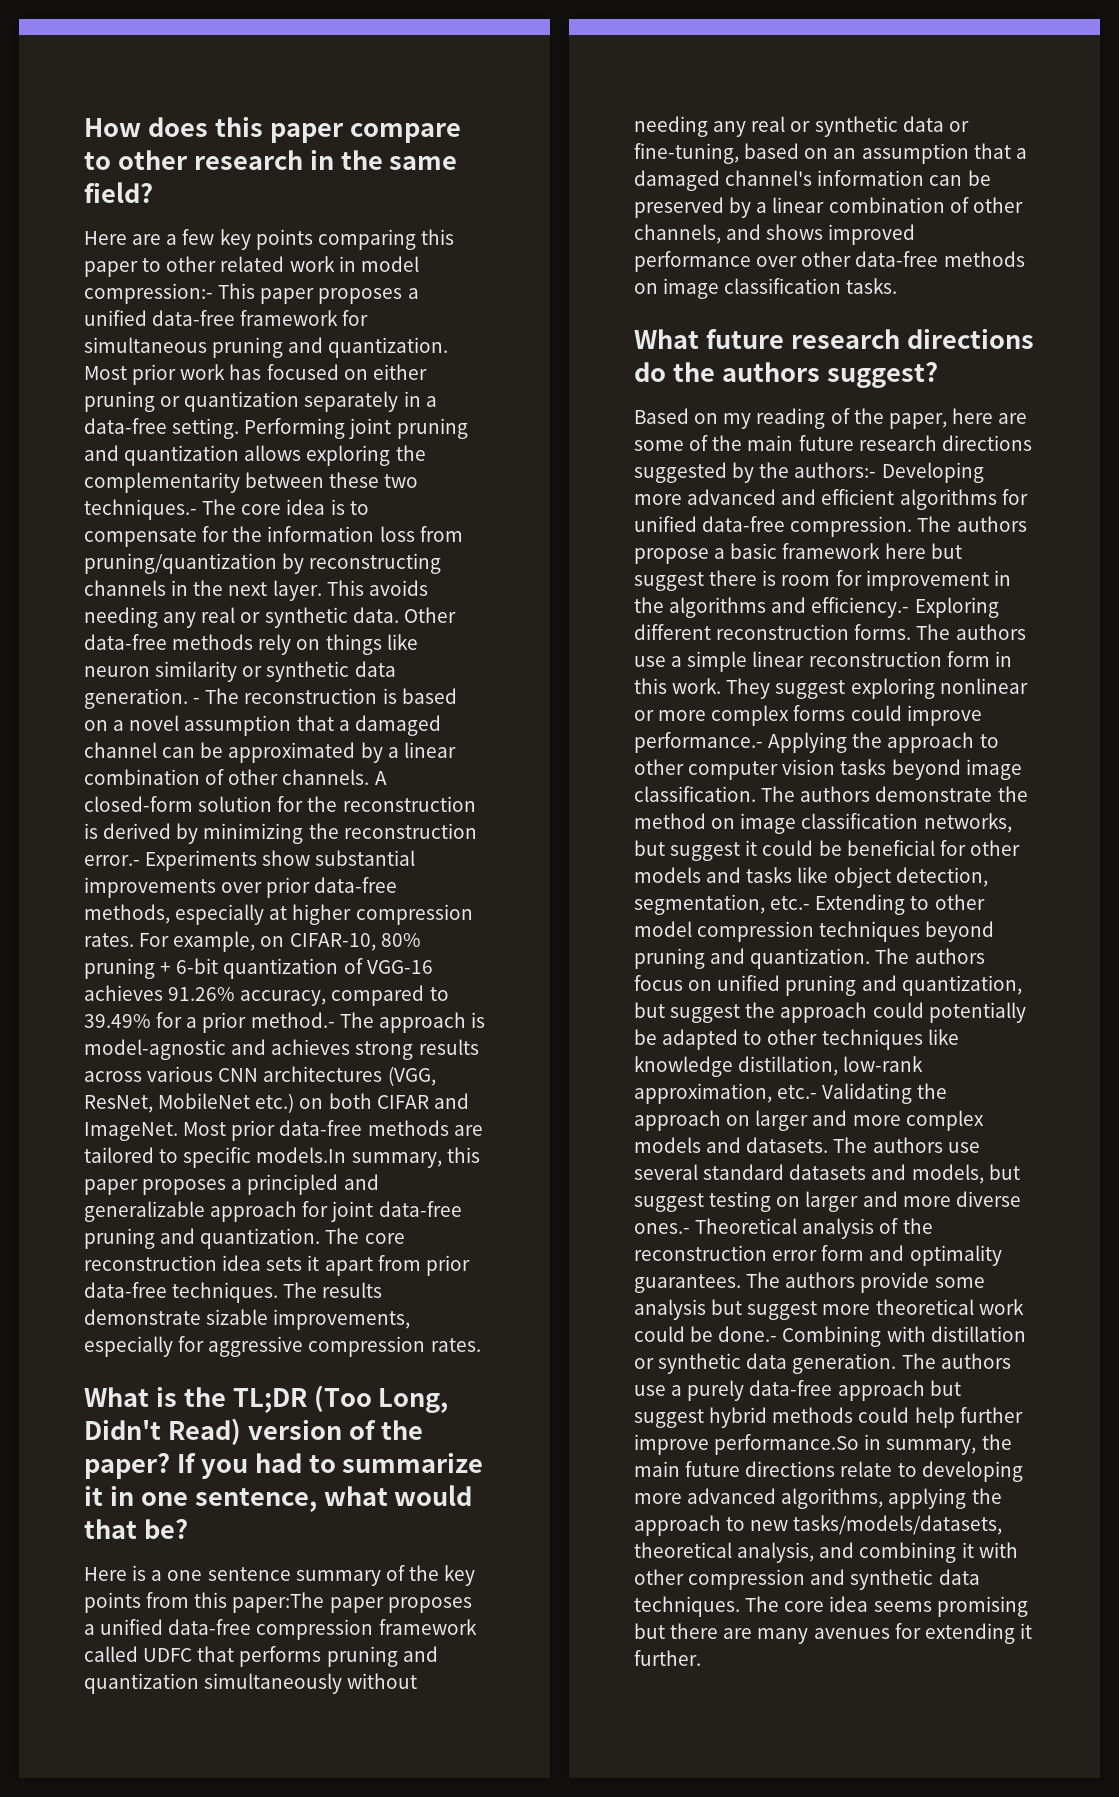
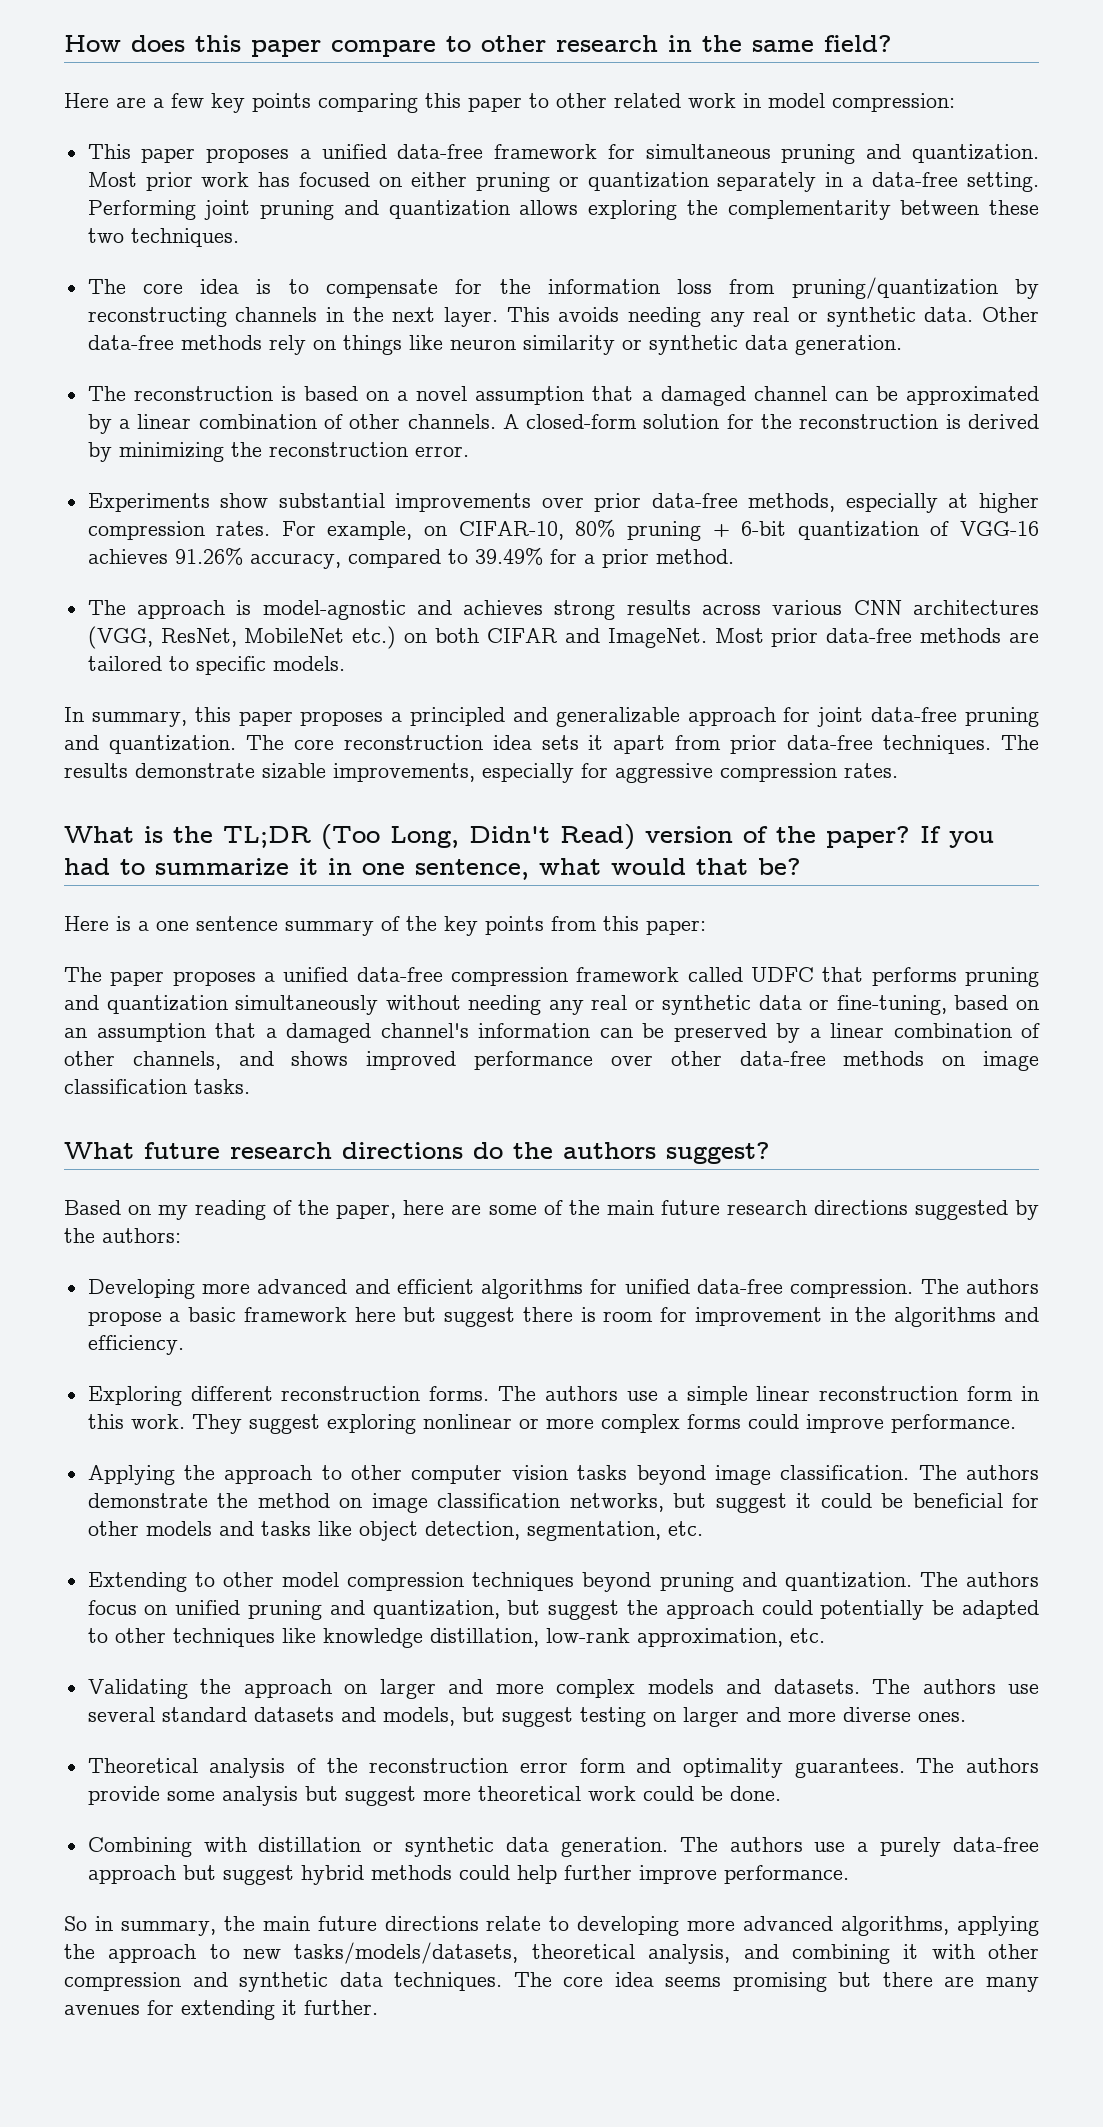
[84,283,213,304] compression:- -> [832,93,955,112] compression: //
[84,499,197,520] techniques.- -> [130,228,239,247] techniques. //
[193,698,201,704] - -> (902, 345) //
[84,855,140,866] error.- -> [414,446,469,457] error. //
[250,1012,335,1028] method.- -> [655,549,734,564] method. //
[256,1147,347,1163] models.In -> [272,656,345,671] [64,707,84,722] models. // In
[232,1592,325,1613] paper:The -> [646,920,706,935] [64,967,102,982] paper: // The
[794,462,877,478] authors:- -> [102,1228,181,1243] authors: //
[811,597,910,618] efficiency.- -> [87,1335,184,1355] efficiency. //
[634,732,763,753] performance.- -> [890,1414,1016,1433] performance. //
[770,896,811,910] etc.- -> [667,1521,703,1536] etc. //
[777,1085,818,1099] etc.- -> [789,1628,825,1643] etc. //
[634,1223,690,1234] ones.- -> [917,1712,966,1722] ones. //
[718,1326,778,1342] done.- -> [729,1786,781,1801] done. //
[714,1434,860,1455] performance.So -> [723,1865,849,1884] [64,1916,87,1931] performance. // So

